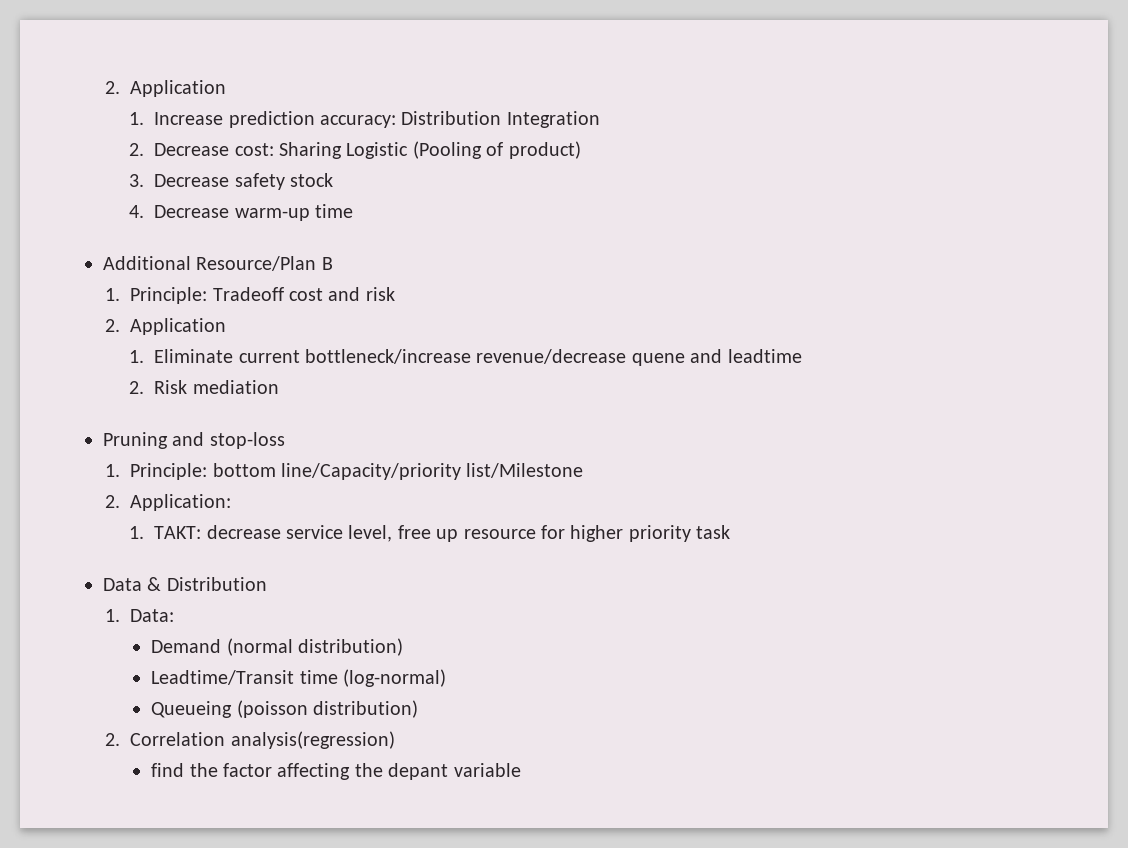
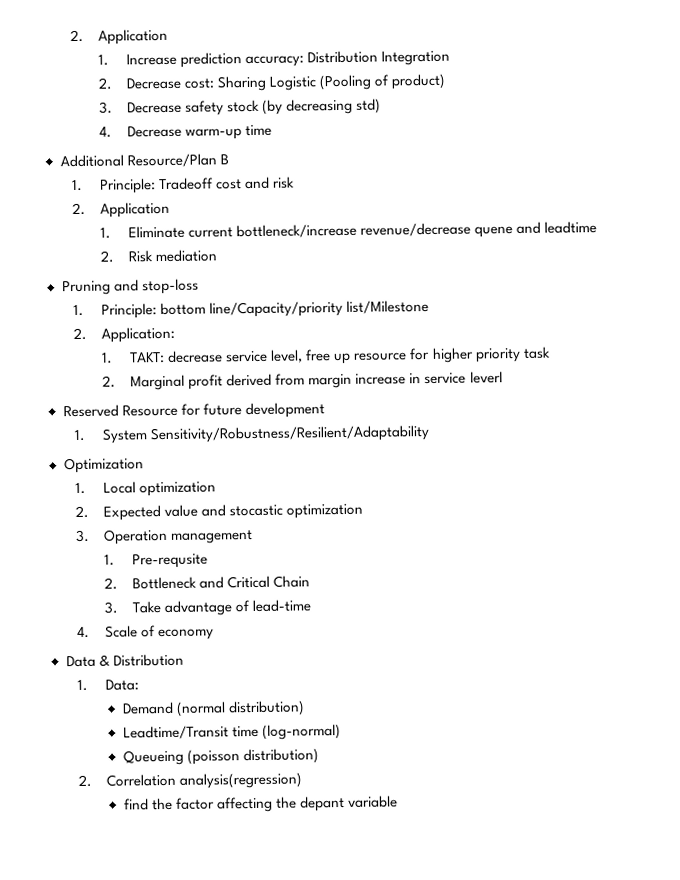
(334, 180) none -> [262,98,382,115] (by decreasing std)
(731, 532) none -> [102,371,503,391] [62,402,325,419] [74,424,431,444] [63,457,144,474] [75,481,217,497] [75,503,364,521] [76,528,254,545] [104,553,209,569] [104,575,311,590] [104,599,312,616] [77,625,215,641] // 2. Marginal profit derived from margin increase in service leverl // Reserved Resource for future development // 1. System Sensitivity/Robustness/Resilient/Adaptability // Optimization // 1. Local optimization // 2. Expected value and stocastic optimization // 3. Operation management // 1. Pre-requsite // 2. Bottleneck and Critical Chain // 3. Take advantage of lead-time // 4. Scale of economy

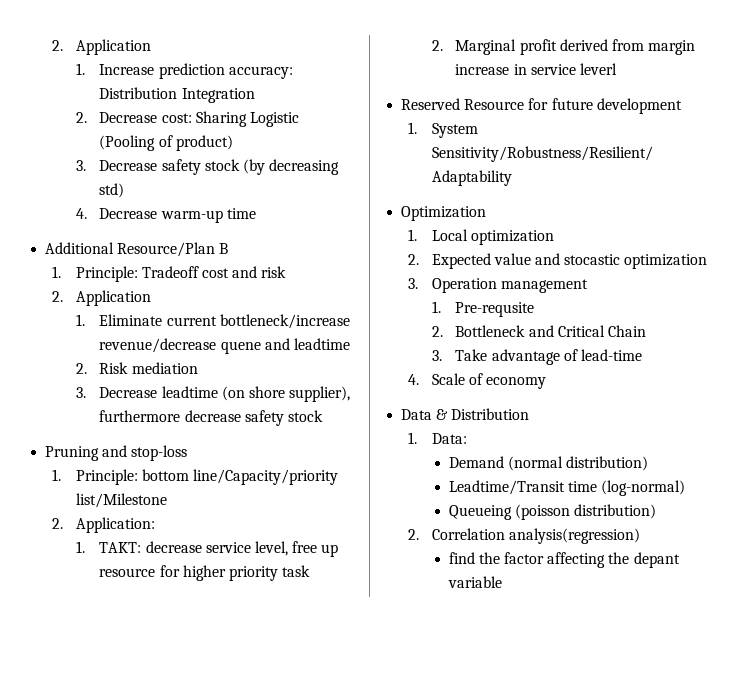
(218, 256) none -> [75,386,351,402] [99,410,324,426] // 3. Decrease leadtime (on shore supplier), furthermore decrease safety stock

